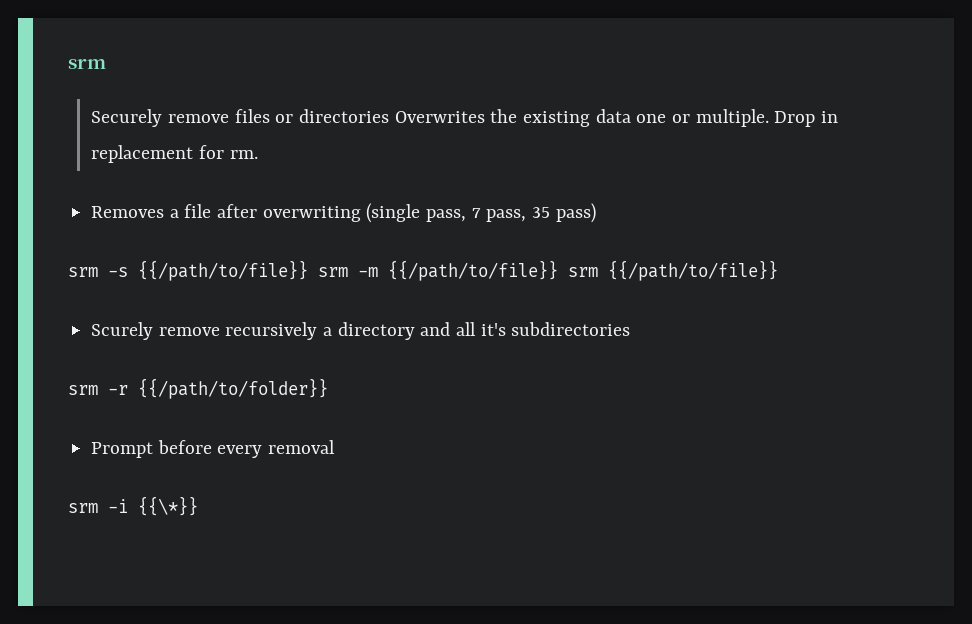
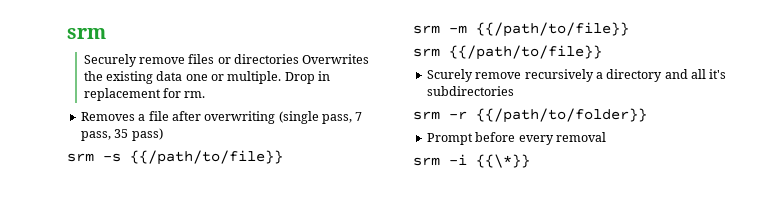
(308, 270) none -> (283, 157) //
(558, 270) none -> (629, 29) //

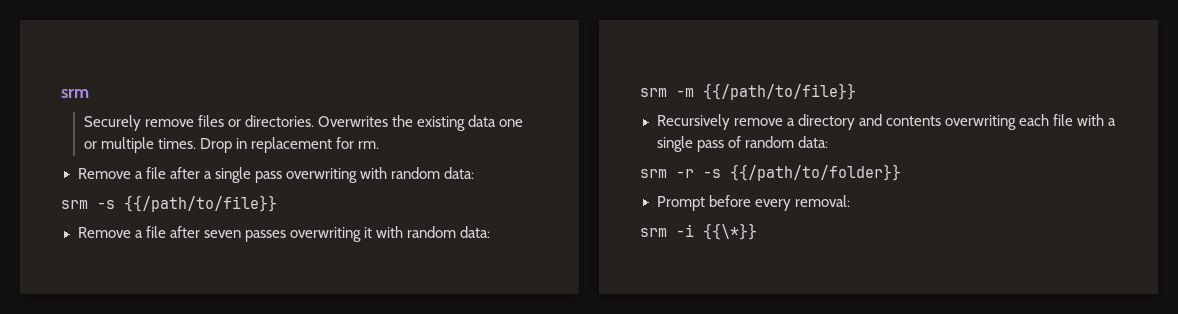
[234,54,300,64] directories -> [244,115,314,127] directories.
[227,71,282,84] multiple. -> [100,137,196,153] multiple times.
[80,111,363,124] [80,128,163,141] [67,150,283,165] [413,22,629,37] [413,45,602,60] [426,69,727,82] [426,86,514,96] Removes a file after overwriting (single pass, 7 pass, 35 pass) // srm -s {{/path/to/file}} // srm -m {{/path/to/file}} // srm {{/path/to/file}} // Scurely remove recursively a directory and all it's subdirectories -> [77,167,475,183] [61,195,277,212] [77,226,491,242] [640,83,856,100] [656,114,1116,130] [656,136,828,152] Remove a file after a single pass overwriting with random data: // srm -s {{/path/to/file}} // Remove a file after seven passes overwriting it with random data: // srm -m {{/path/to/file}} // Recursively remove a directory and contents overwriting each file with a single pass of random data:
(467, 115) none -> [703,169,721,178] -s
[555,132,606,142] removal -> [794,195,850,207] removal:

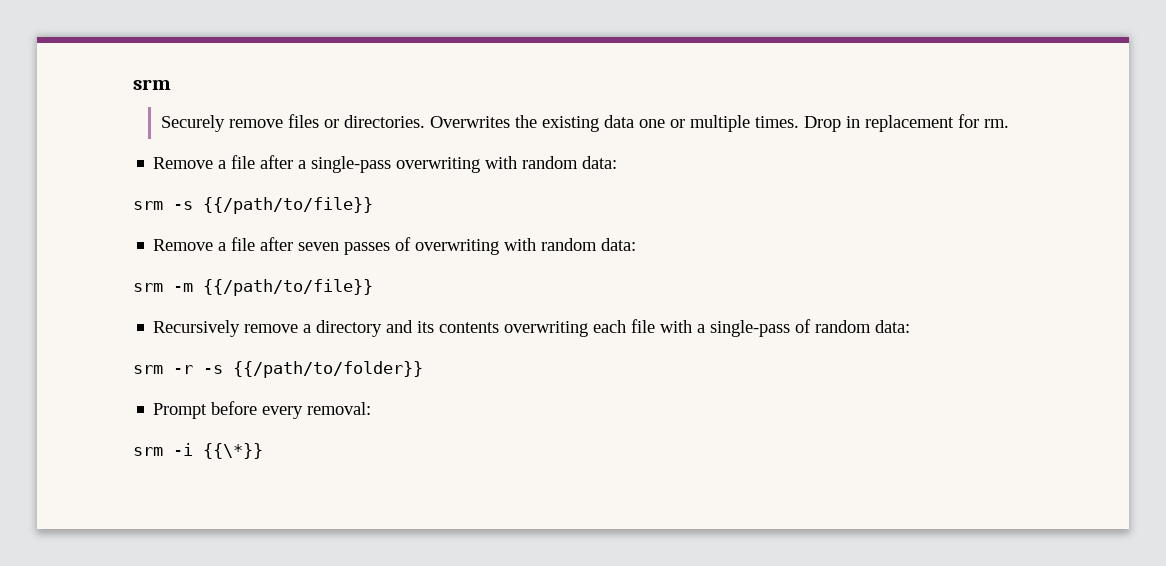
[214,167,282,183] single pass -> [311,156,392,173] single-pass
[289,227,372,242] overwriting it -> [395,237,500,255] of overwriting
(882, 120) none -> [417,321,435,333] its
[656,136,724,152] single pass -> [710,320,791,337] single-pass

